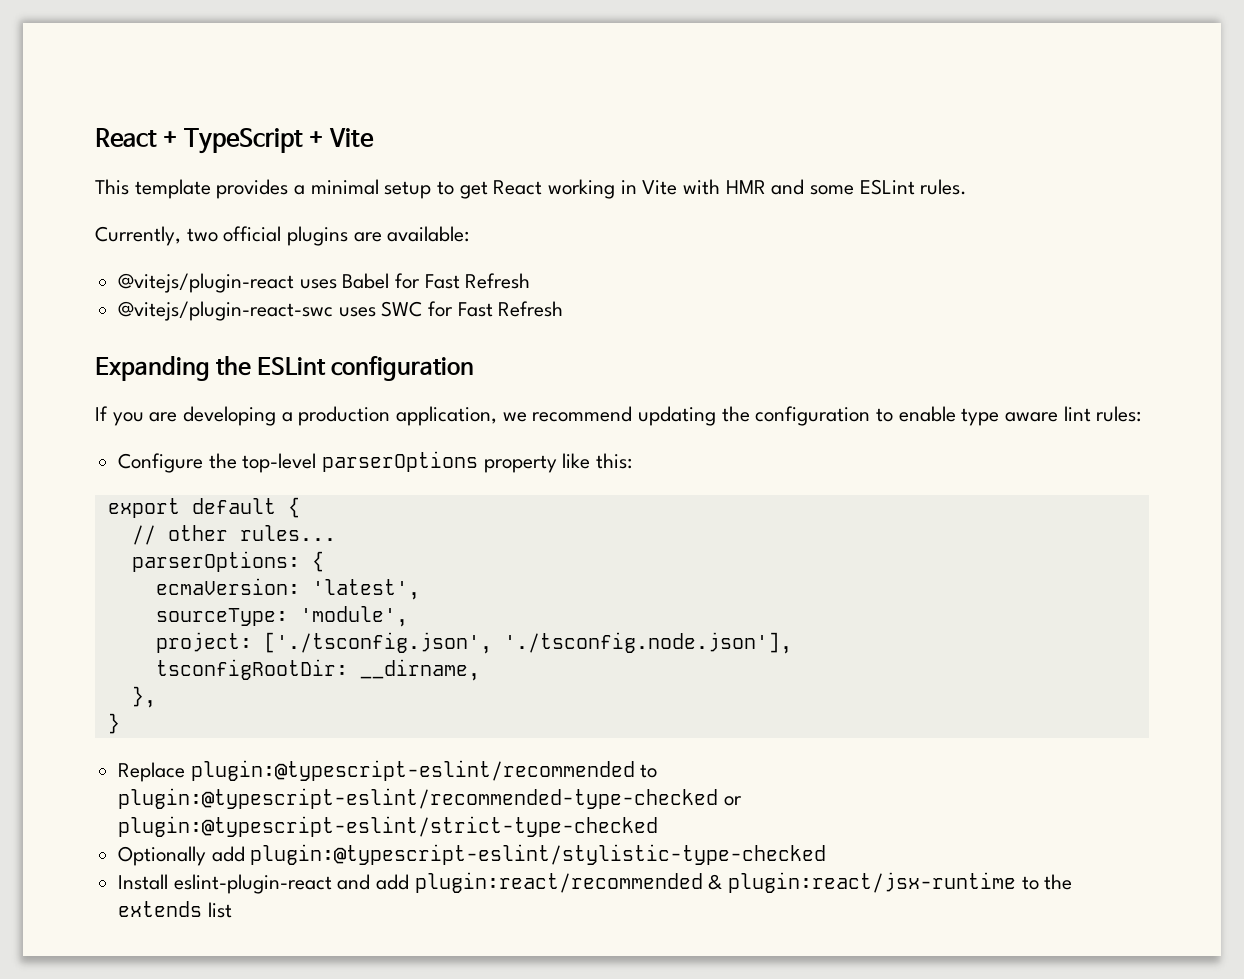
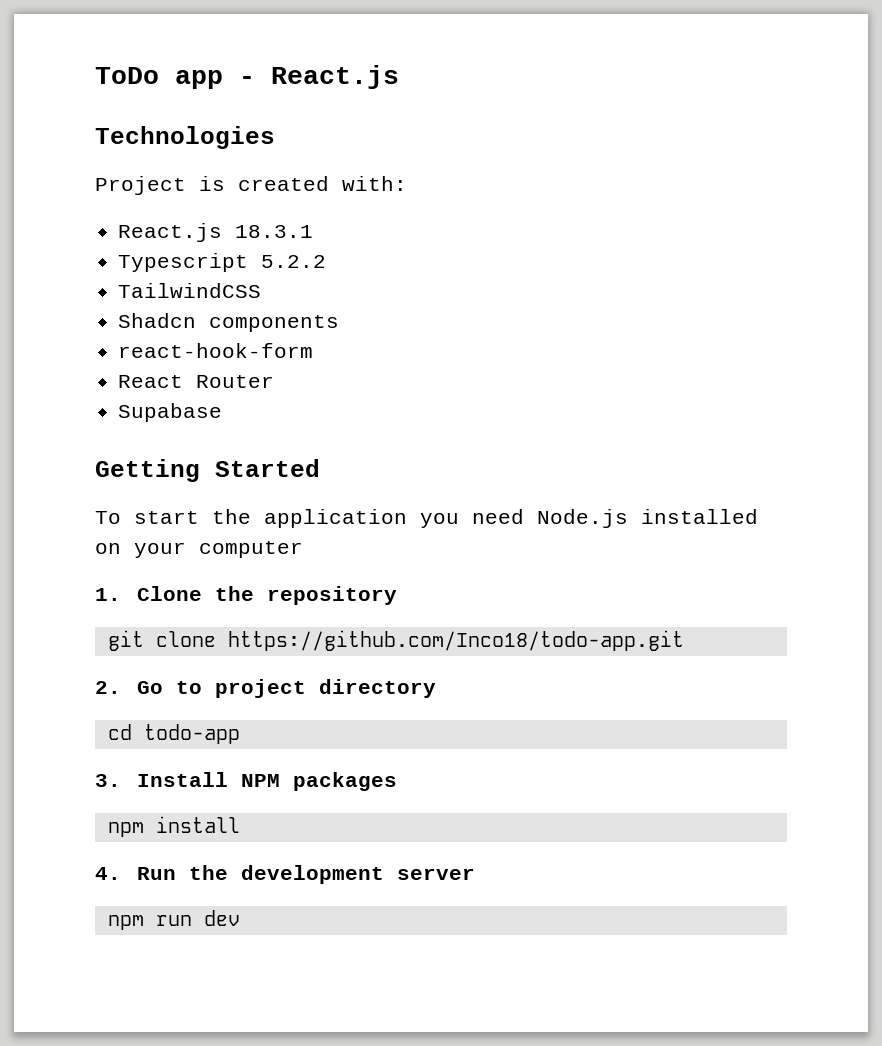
[95,128,374,154] [95,179,968,199] [95,226,470,246] [118,273,531,293] [118,301,564,321] [95,356,475,381] [95,406,1142,426] [118,451,633,473] [107,497,300,518] [131,525,336,545] [131,551,324,572] [155,578,420,600] [155,606,408,627] [155,632,792,654] [155,659,480,681] [131,686,156,708] [107,713,120,734] [118,760,658,782] [118,788,742,809] [118,816,659,837] [118,844,827,866] [118,872,1073,894] [118,901,232,918] React + TypeScript + Vite // This template provides a minimal setup to get React working in Vite with HMR and some ESLint rules. // Currently, two official plugins are available: // @vitejs/plugin-react uses Babel for Fast Refresh // @vitejs/plugin-react-swc uses SWC for Fast Refresh // Expanding the ESLint configuration // If you are developing a production application, we recommend updating the configuration to enable type aware lint rules: // Configure the top-level parserOptions property like this: // export default { // // other rules... // parserOptions: { // ecmaVersion: 'latest', // sourceType: 'module', // project: ['./tsconfig.json', './tsconfig.node.json'], // tsconfigRootDir: __dirname, // }, // } // Replace plugin:@typescript-eslint/recommended to plugin:@typescript-eslint/recommended-type-checked or plugin:@typescript-eslint/strict-type-checked // Optionally add plugin:@typescript-eslint/stylistic-type-checked // Install eslint-plugin-react and add plugin:react/recommended & plugin:react/jsx-runtime to the extends list -> [95,65,399,89] [95,126,275,149] [95,176,407,195] [118,223,314,242] [118,253,327,272] [118,283,262,298] [118,313,340,332] [118,343,314,358] [118,375,275,388] [118,403,223,422] [95,459,320,482] [95,509,758,528] [95,541,303,558] [95,586,397,605] [107,630,684,651] [95,679,436,698] [107,724,240,744] [95,772,397,791] [107,816,240,837] [95,865,475,884] [107,910,240,930] ToDo app - React.js // Technologies // Project is created with: // React.js 18.3.1 // Typescript 5.2.2 // TailwindCSS // Shadcn components // react-hook-form // React Router // Supabase // Getting Started // To start the application you need Node.js installed on your computer // 1. Clone the repository // git clone https://github.com/Inco18/todo-app.git // 2. Go to project directory // cd todo-app // 3. Install NPM packages // npm install // 4. Run the development server // npm run dev

